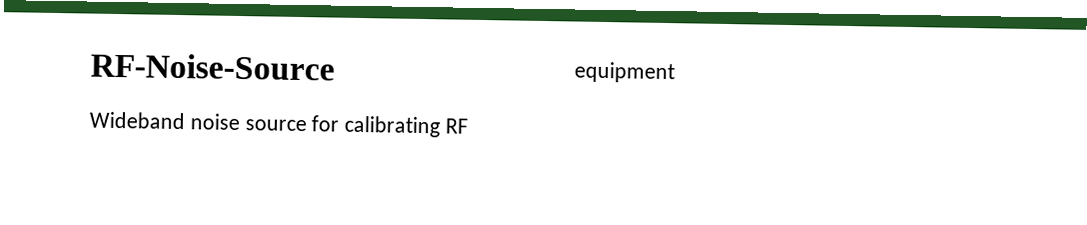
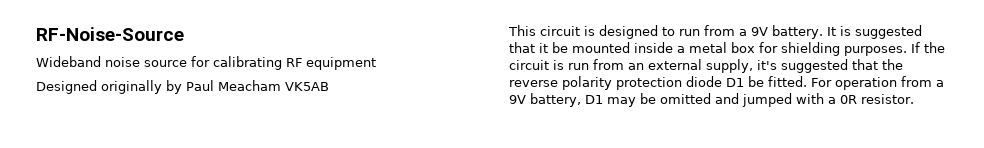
(675, 72) none -> [36,80,329,94] [508,25,922,39] [509,42,945,56] [509,59,903,73] [509,76,944,90] [509,93,914,107] // Designed originally by Paul Meacham VK5AB // This circuit is designed to run from a 9V battery. It is suggested that it be mounted inside a metal box for shielding purposes. If the circuit is run from an external supply, it's suggested that the reverse polarity protection diode D1 be fitted. For operation from a 9V battery, D1 may be omitted and jumped with a 0R resistor.

